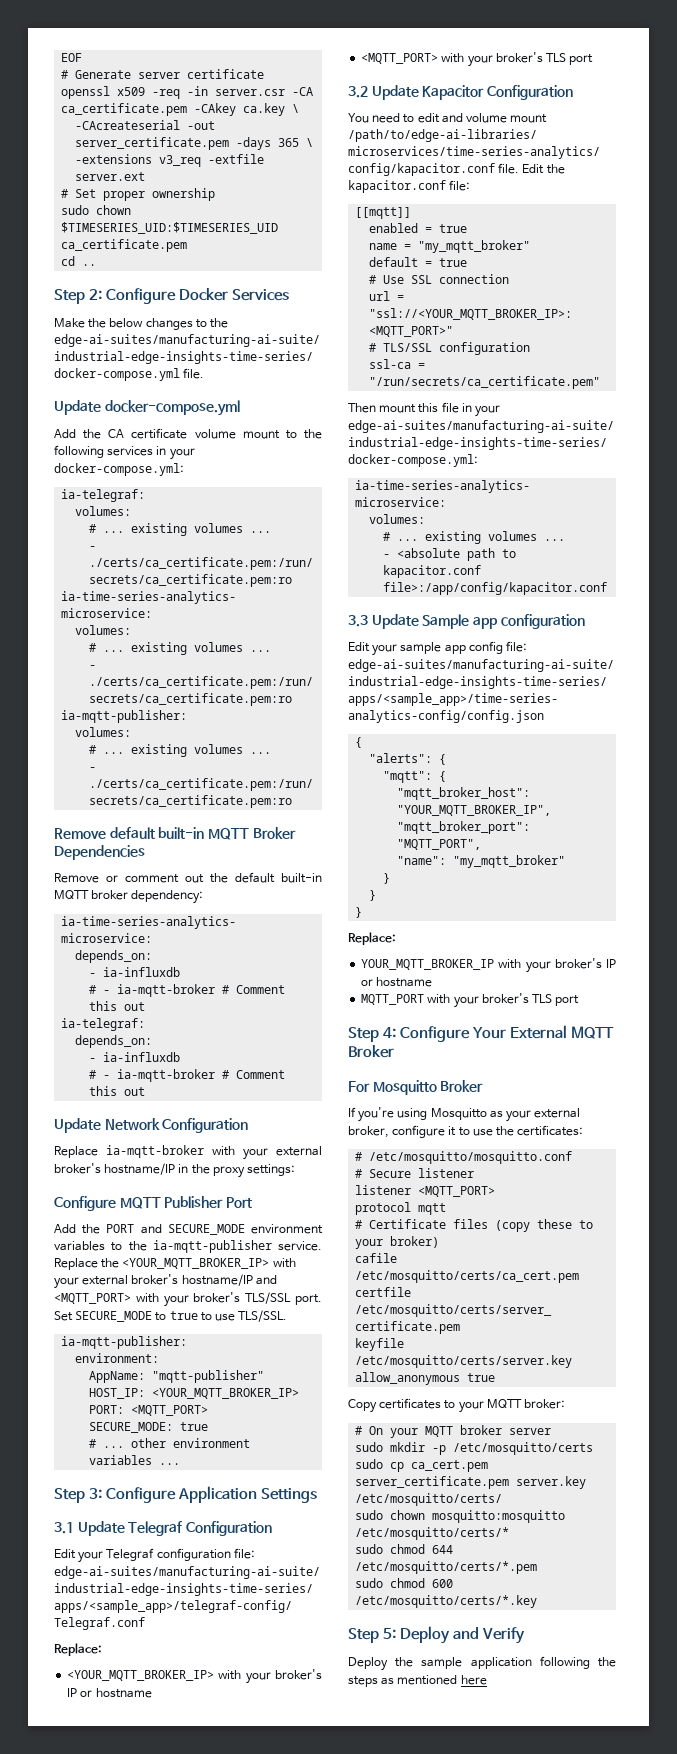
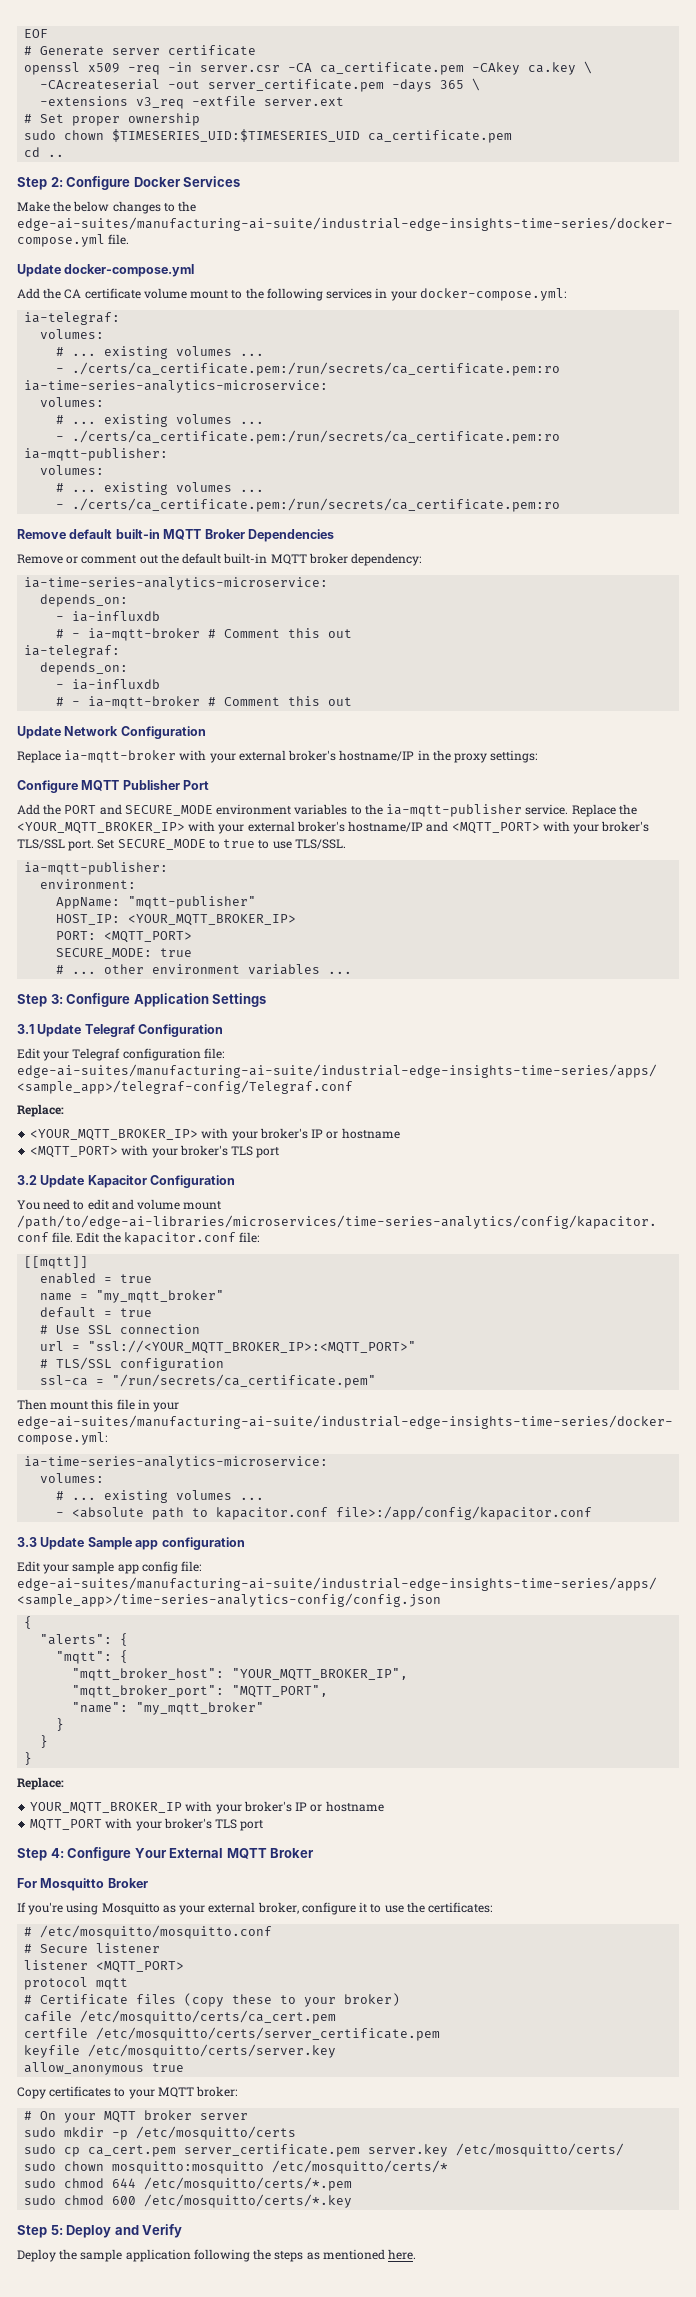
[460,1675,487,1685] here -> [388,2249,417,2260] here.

